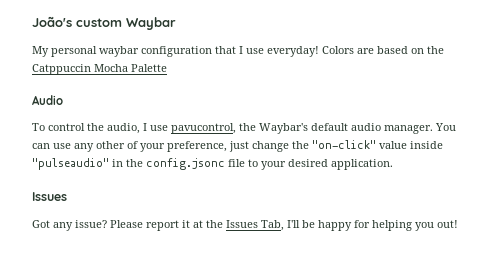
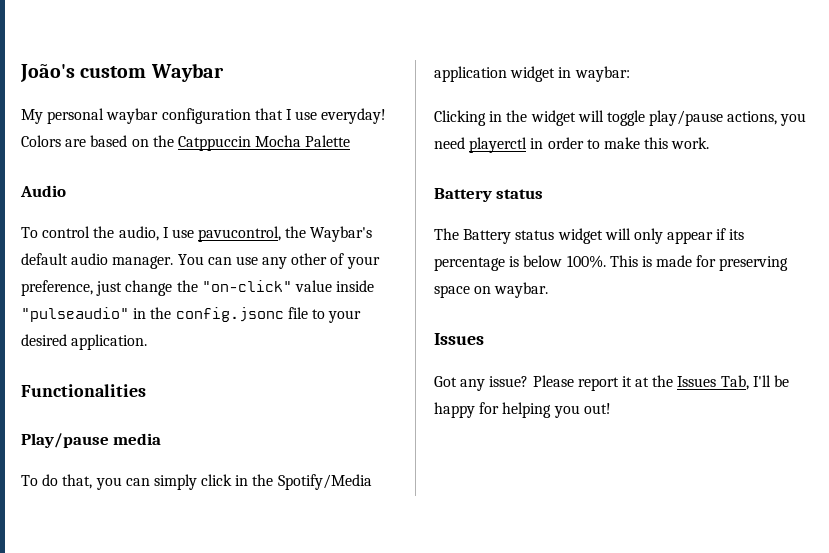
(393, 164) none -> [21,384,146,397] [21,433,162,448] [21,474,372,490] [434,66,630,82] [434,110,807,126] [434,137,710,153] [434,188,544,202] [434,228,745,244] [434,255,789,271] [434,282,549,298] // Functionalities // Play/pause media // To do that, you can simply click in the Spotify/Media application widget in waybar: // Clicking in the widget will toggle play/pause actions, you need playerctl in order to make this work. // Battery status // The Battery status widget will only appear if its percentage is below 100%. This is made for preserving space on waybar.

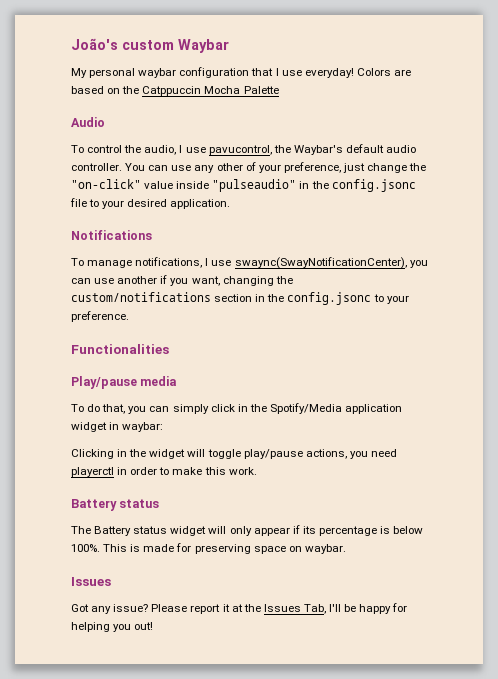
[112,256,174,269] manager. -> [71,163,122,171] controller.
(148, 342) none -> [71,230,152,240] [71,257,428,269] [71,275,293,286] [71,292,409,305] [71,311,129,322] // Notifications // To manage notifications, I use swaync(SwayNotificationCenter), you can use another if you want, changing the custom/notifications section in the config.jsonc to your preference.

